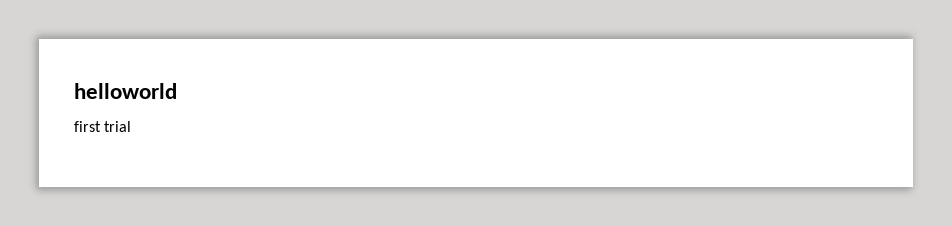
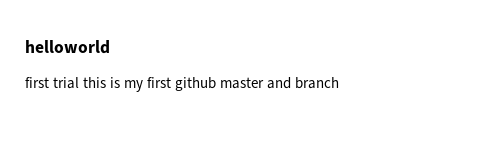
(132, 126) none -> [83,77,340,92] this is my first github master and branch

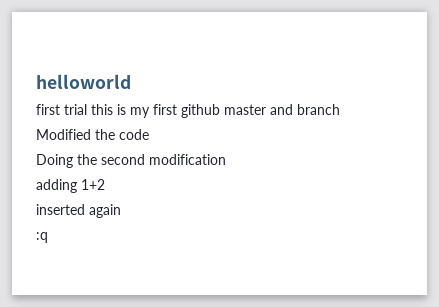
(340, 83) none -> [36,129,149,140] [36,154,226,168] [36,179,105,193] [36,204,121,218] [36,232,48,243] // Modified the code // Doing the second modification // adding 1+2 // inserted again // :q

